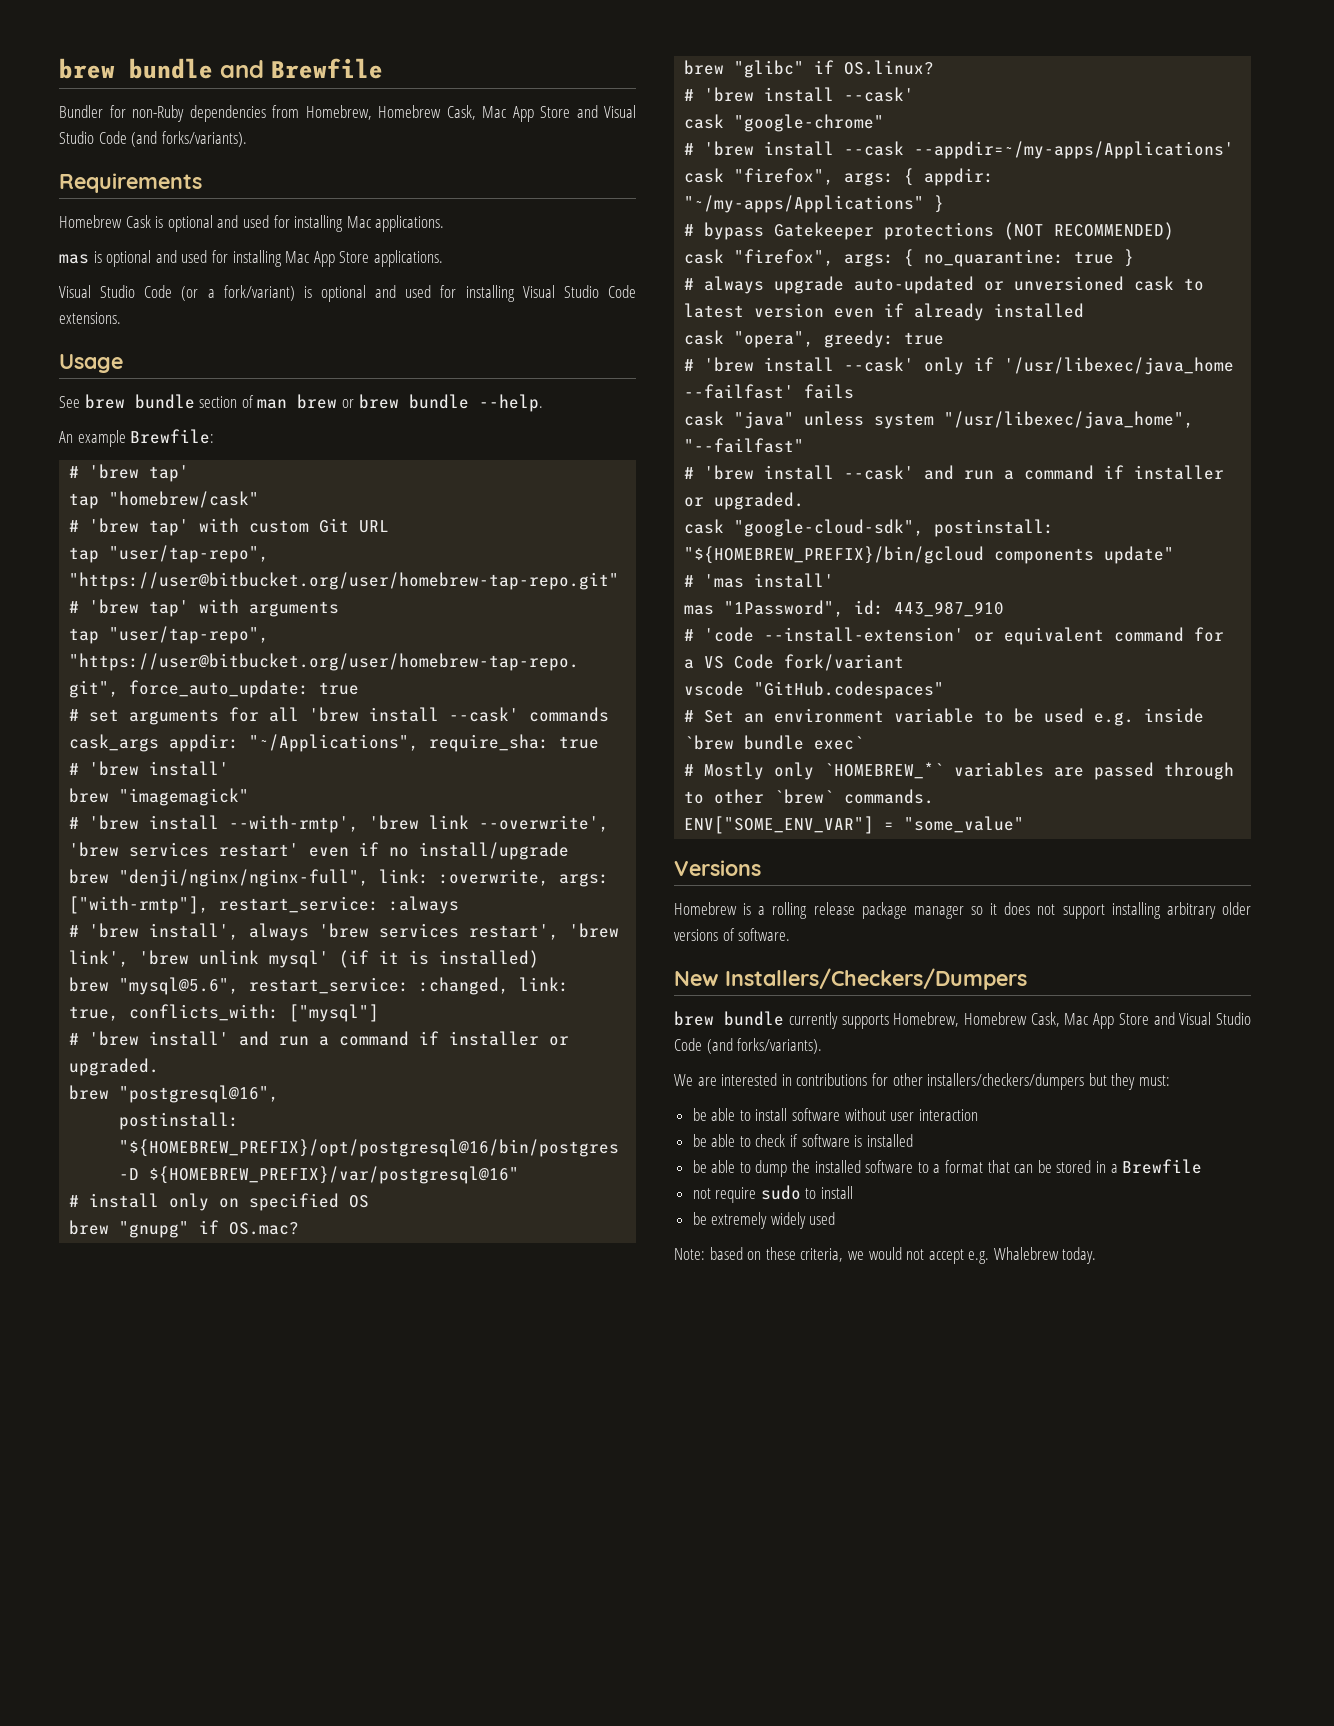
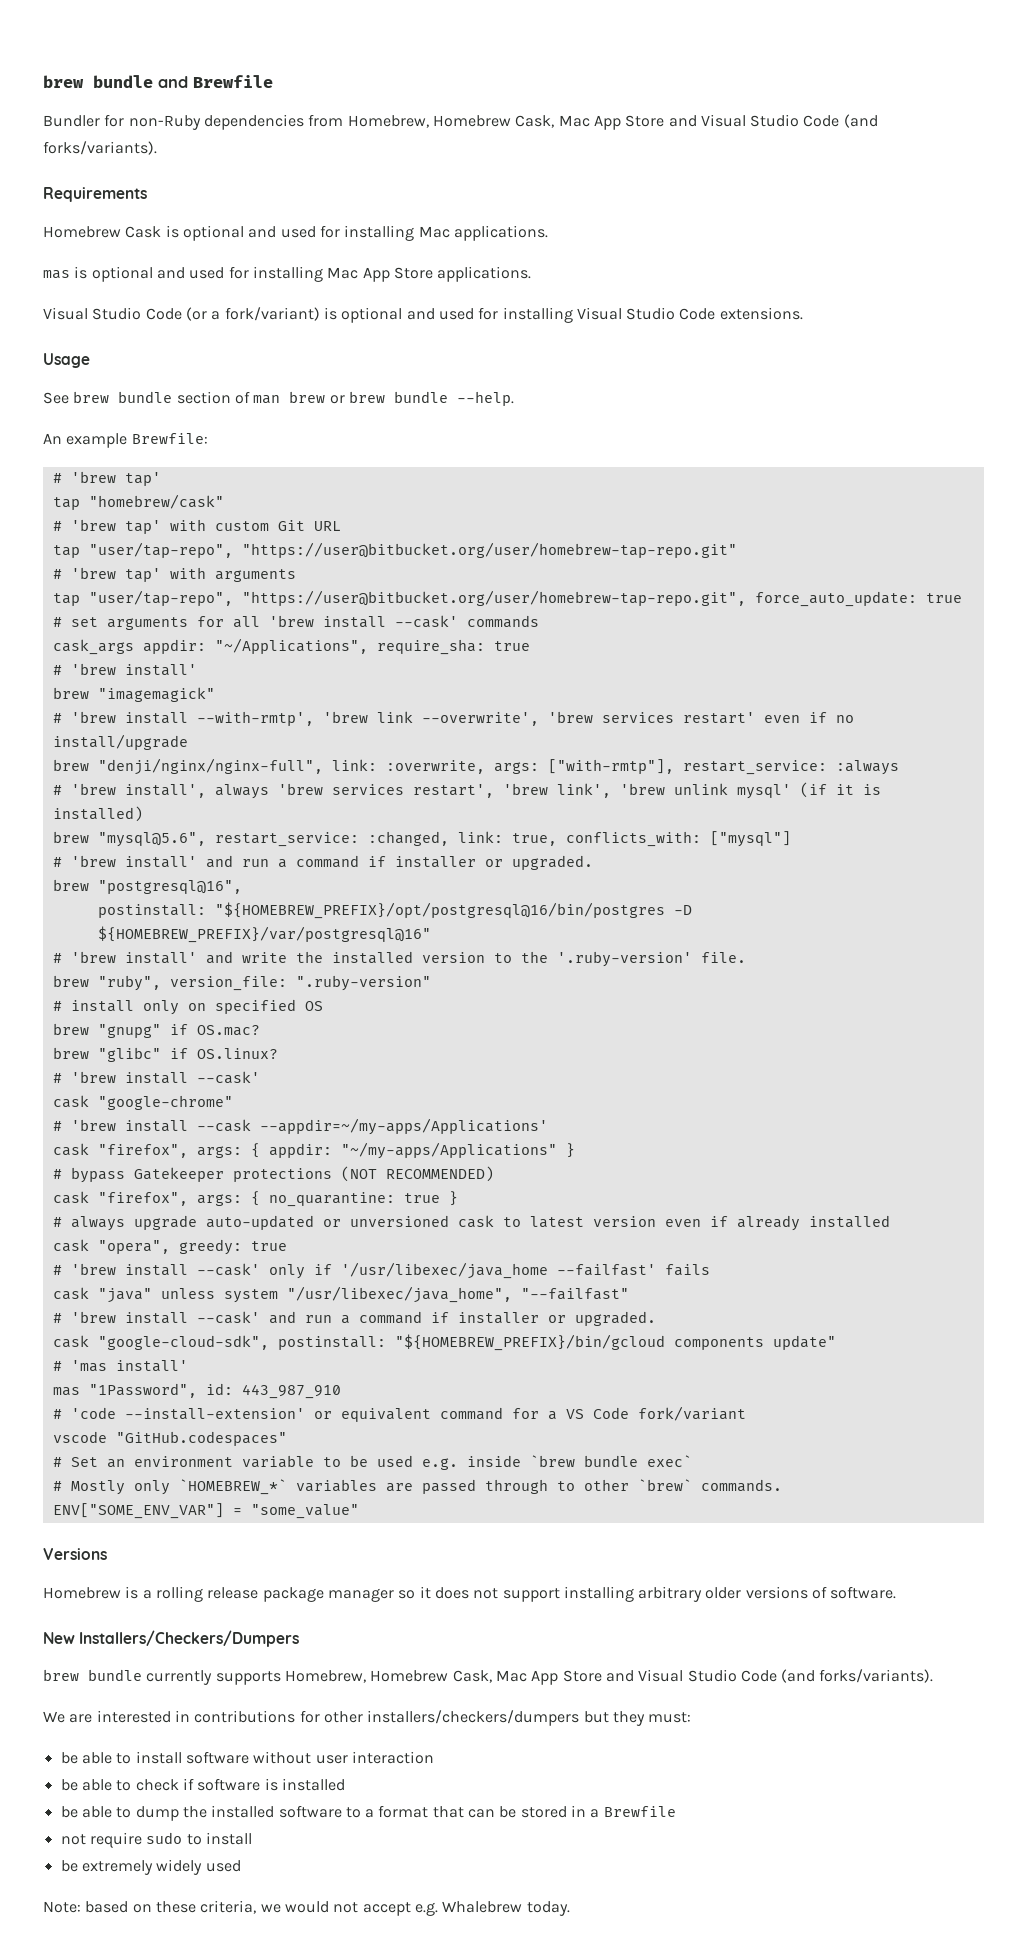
(520, 1175) none -> [52,951,746,967] [52,975,431,991] // # 'brew install' and write the installed version to the '.ruby-version' file. // brew "ruby", version_file: ".ruby-version"

